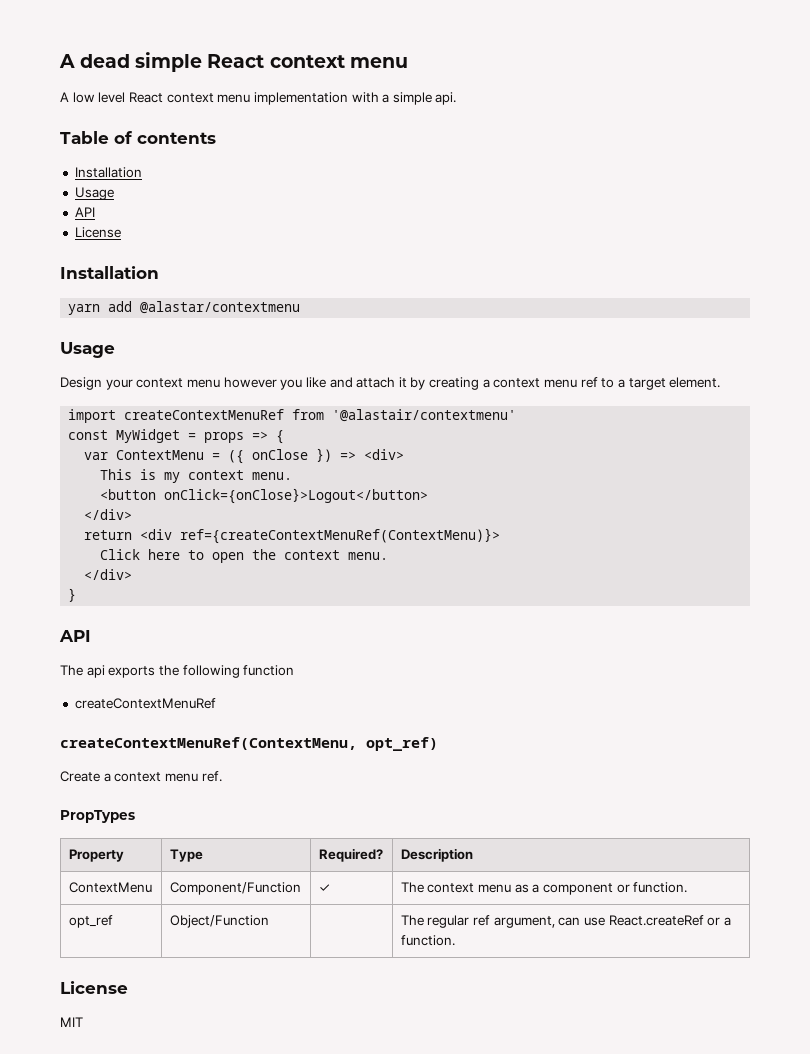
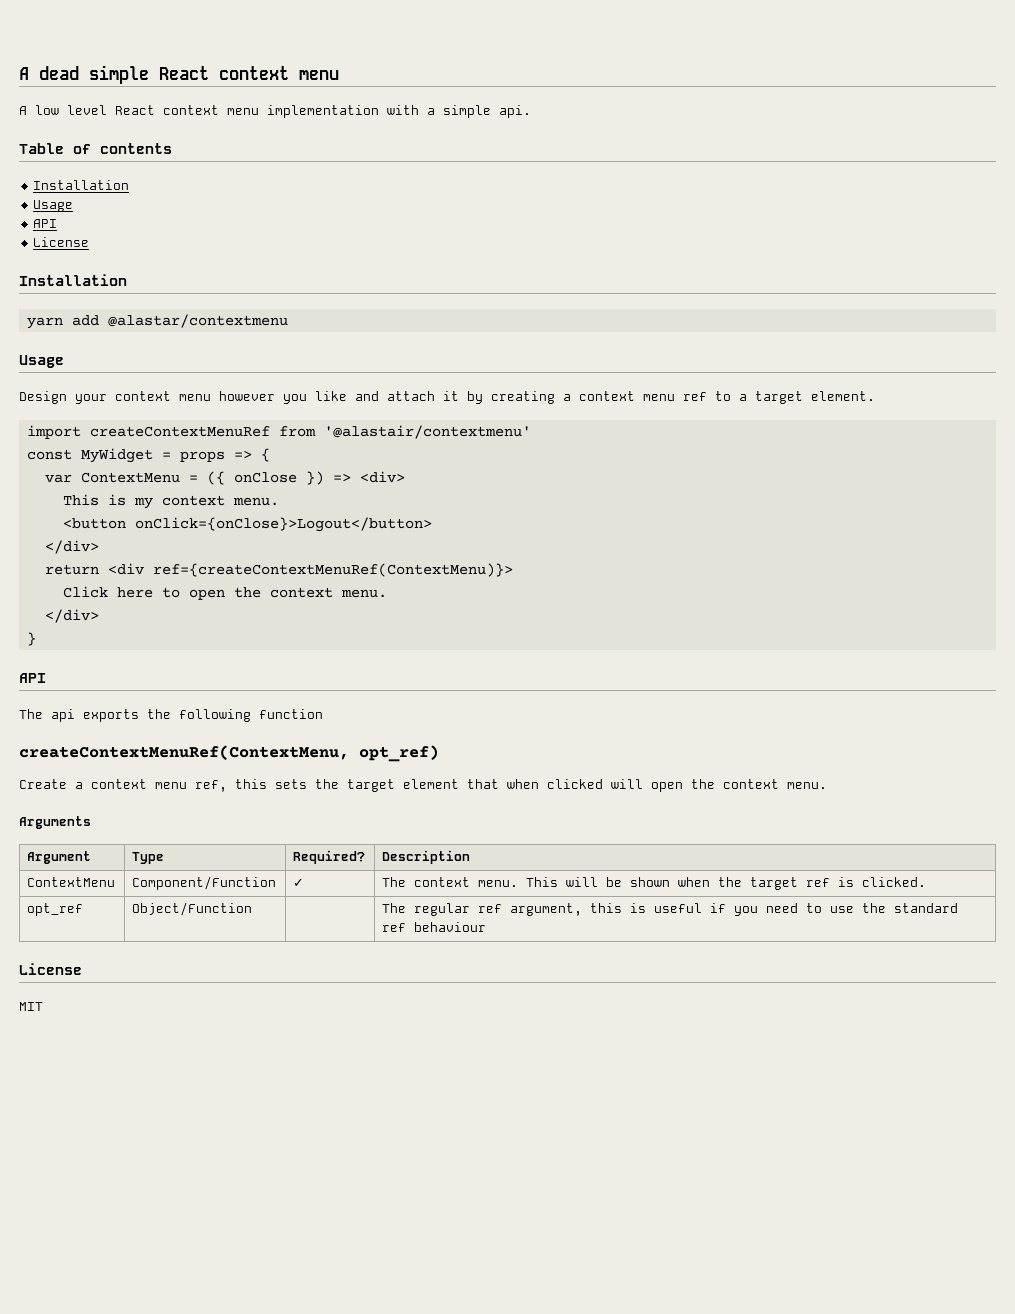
[74,698,216,709] // createContextMenuRef -> (323, 714) none
[201,771,222,782] [60,810,135,823] [68,849,124,862] ref. // PropTypes // Property -> [195,779,827,792] [19,816,91,829] [27,851,92,864] ref, this sets the target element that when clicked will open the context menu. // Arguments // Argument
[477,882,688,895] menu as a component or function. -> [478,877,927,890] menu. This will be shown when the target ref is clicked.
[558,915,731,926] [400,935,455,946] can use React.createRef or a function. -> [590,903,959,916] [382,922,487,932] this is useful if you need to use the standard ref behaviour

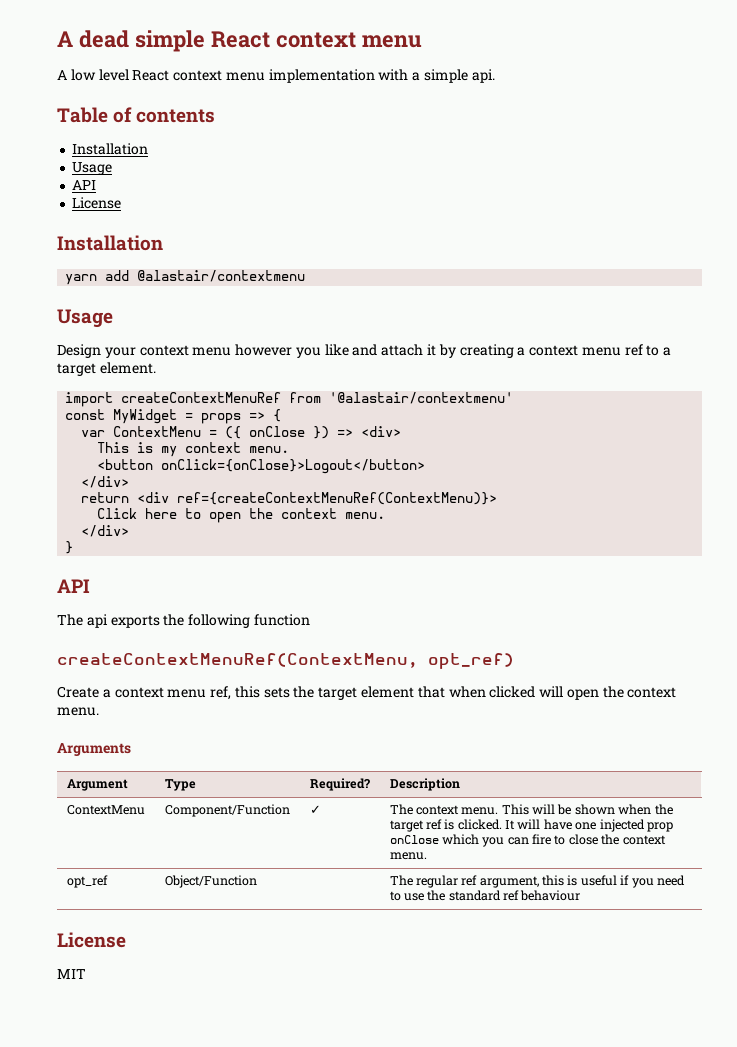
[107,314,288,328] @alastar/contextmenu -> [137,270,306,282] @alastair/contextmenu
(927, 882) none -> [505,819,673,832] [389,834,666,847] [389,852,427,860] It will have one injected prop onClose which you can fire to close the context menu.

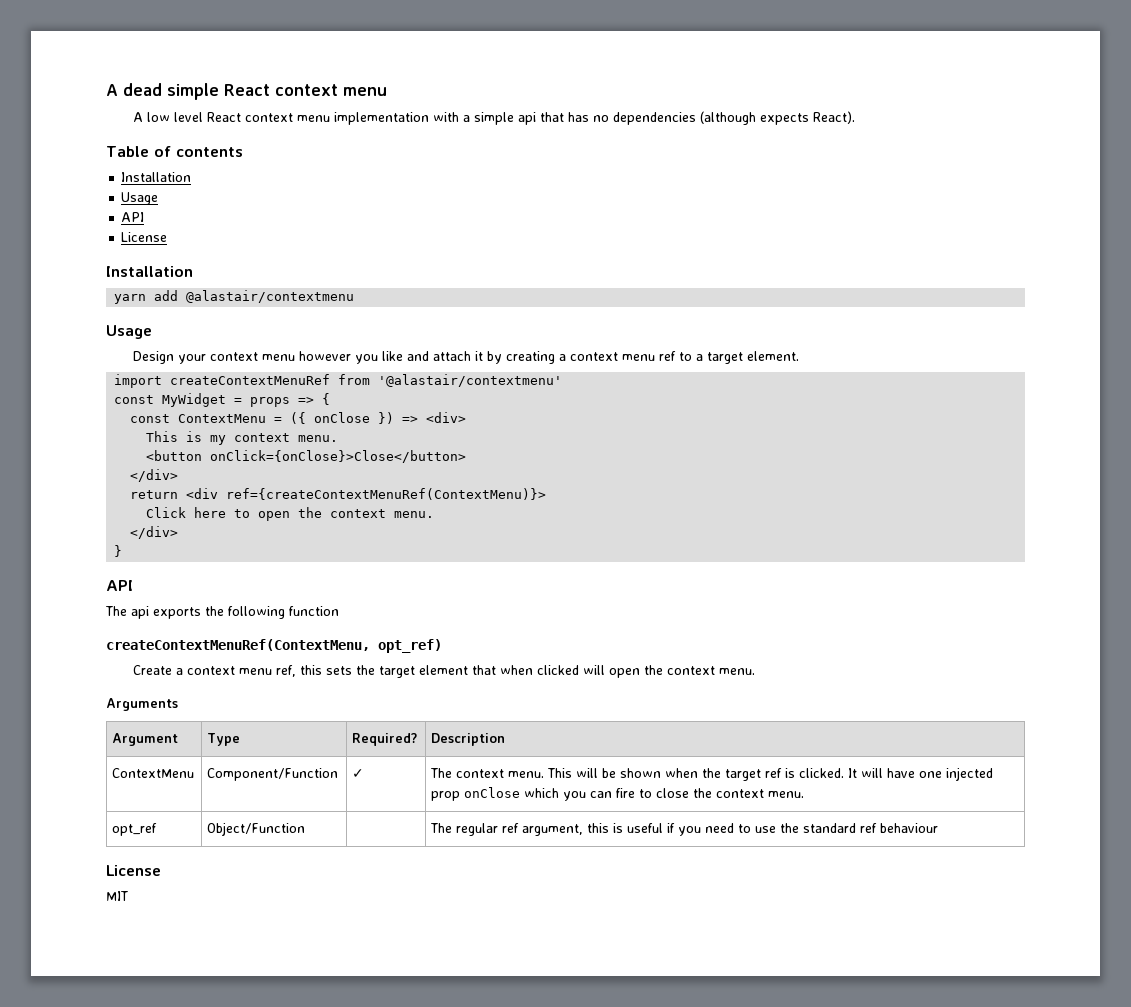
[471,69,495,83] api. -> [518,111,856,125] api that has no dependencies (although expects React).
[81,430,106,437] var -> [130,414,171,423] const
[161,459,426,474] onClick={onClose}>Logout</button> -> [210,450,467,463] onClick={onClose}>Close</button>

